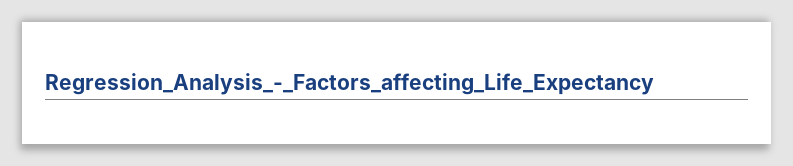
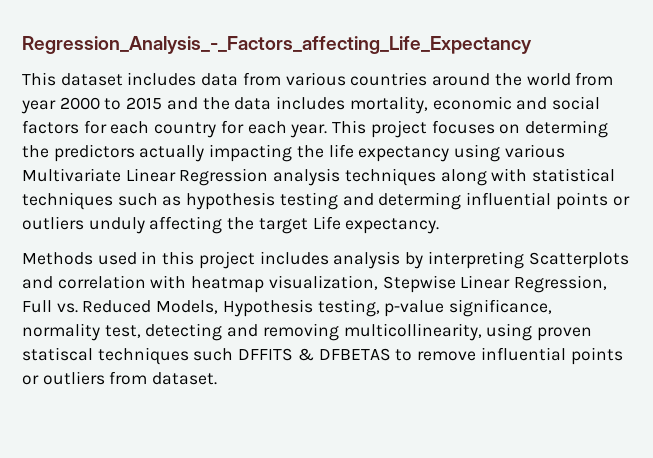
(654, 84) none -> [22,72,614,86] [21,96,600,114] [22,120,608,138] [22,144,565,162] [22,168,616,186] [22,192,630,210] [22,216,440,234] [22,251,629,269] [22,275,608,293] [22,299,553,317] [22,323,593,341] [22,347,623,365] [22,371,218,385] // This dataset includes data from various countries around the world from year 2000 to 2015 and the data includes mortality, economic and social factors for each country for each year. This project focuses on determing the predictors actually impacting the life expectancy using various Multivariate Linear Regression analysis techniques along with statistical techniques such as hypothesis testing and determing influential points or outliers unduly affecting the target Life expectancy. // Methods used in this project includes analysis by interpreting Scatterplots and correlation with heatmap visualization, Stepwise Linear Regression, Full vs. Reduced Models, Hypothesis testing, p-value significance, normality test, detecting and removing multicollinearity, using proven statiscal techniques such DFFITS & DFBETAS to remove influential points or outliers from dataset.

